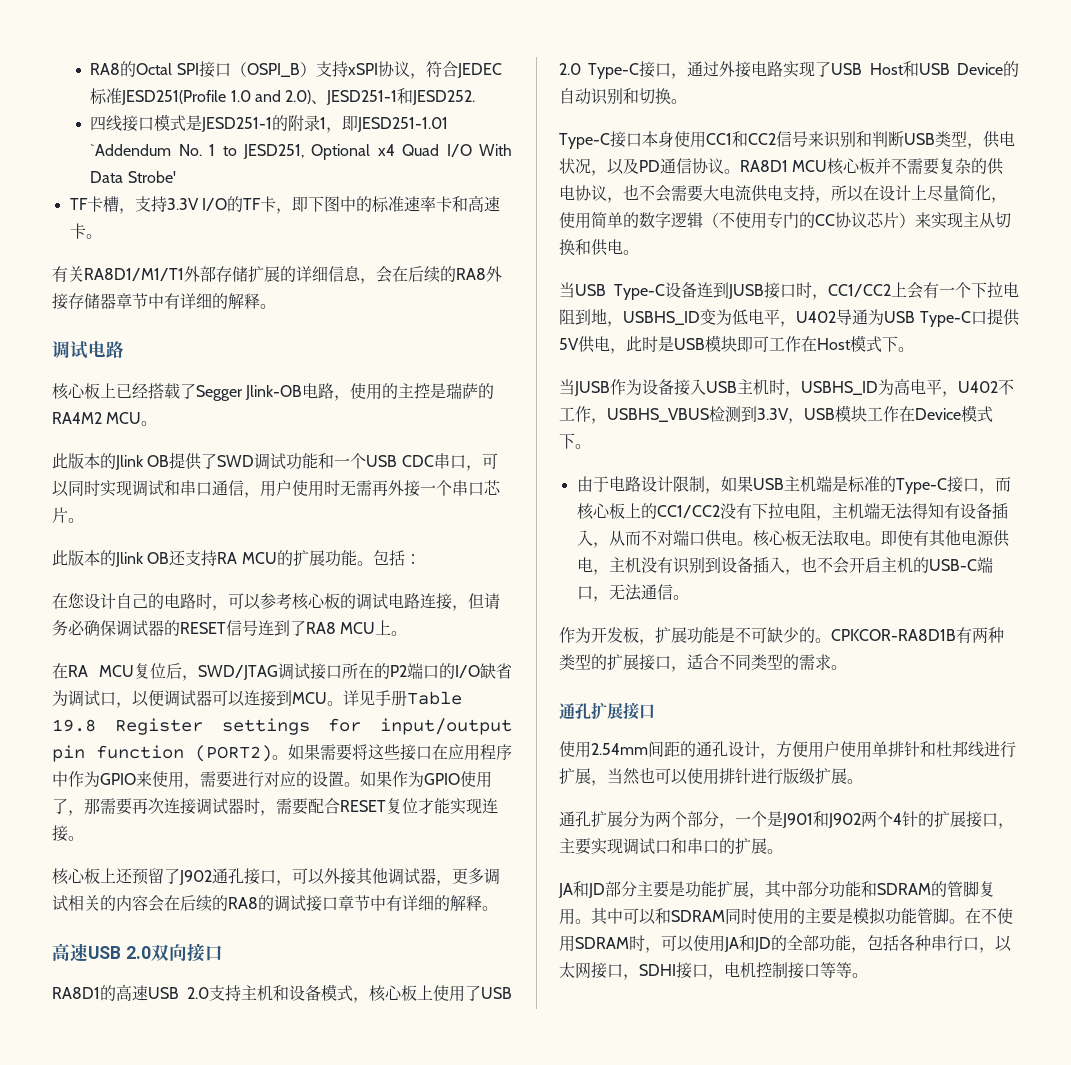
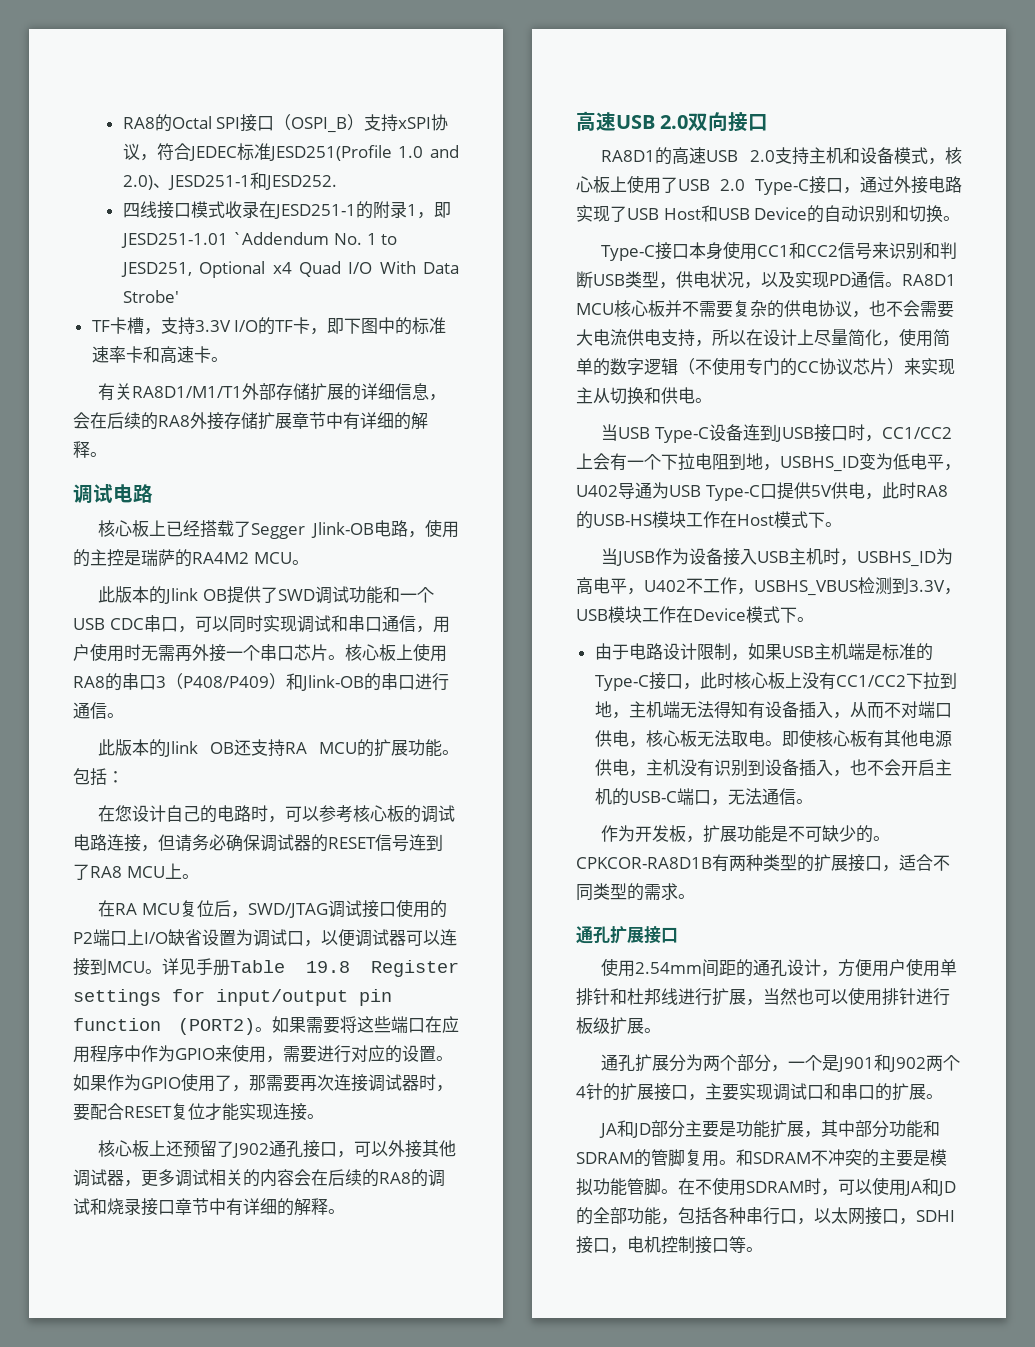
[186,115,203,131] 是 -> [224,201,276,219] 收录在
[100,293,116,309] 器 -> [258,412,292,430] 扩展
(84, 520) none -> [345,643,447,662] [73,673,449,691] [73,702,124,719] 核心板上使用RA8的串口3（P408/P409）和Jlink-OB的串口进行通信。
[342,663,374,679] 所在 -> [395,899,430,918] 使用
[439,663,455,679] 的 -> [127,929,144,945] 上
(512, 671) none -> [202,929,236,946] 设置
[400,744,416,761] 接 -> [391,1016,408,1033] 端
[276,798,292,814] 需 -> (453, 1088) none
(306, 903) none -> [90,1198,141,1215] 和烧录
(639, 166) none -> [795,271,829,288] 实现
[692,158,724,174] 协议 -> (885, 279) none
[658,335,769,352] 是USB模块即可 -> [915,485,948,497] [576,511,686,529] RA8的USB-HS模块
[994,476,1011,492] [576,503,816,520] 而核心板上的CC1/CC2没有下拉电阻 -> [699,672,957,690] [594,701,612,718] 此时核心板上没有CC1/CC2下拉到地
[736,541,753,546] 。 -> [628,741,646,748] ，
(913, 538) none -> [815,730,867,747] 核心板
[783,768,799,784] 版 -> [576,1017,593,1034] 板
[591,908,789,925] 其中可以和SDRAM同时使用 -> [736,1149,862,1166] 和SDRAM不冲突
[836,962,852,978] 等 -> (746, 1244) none

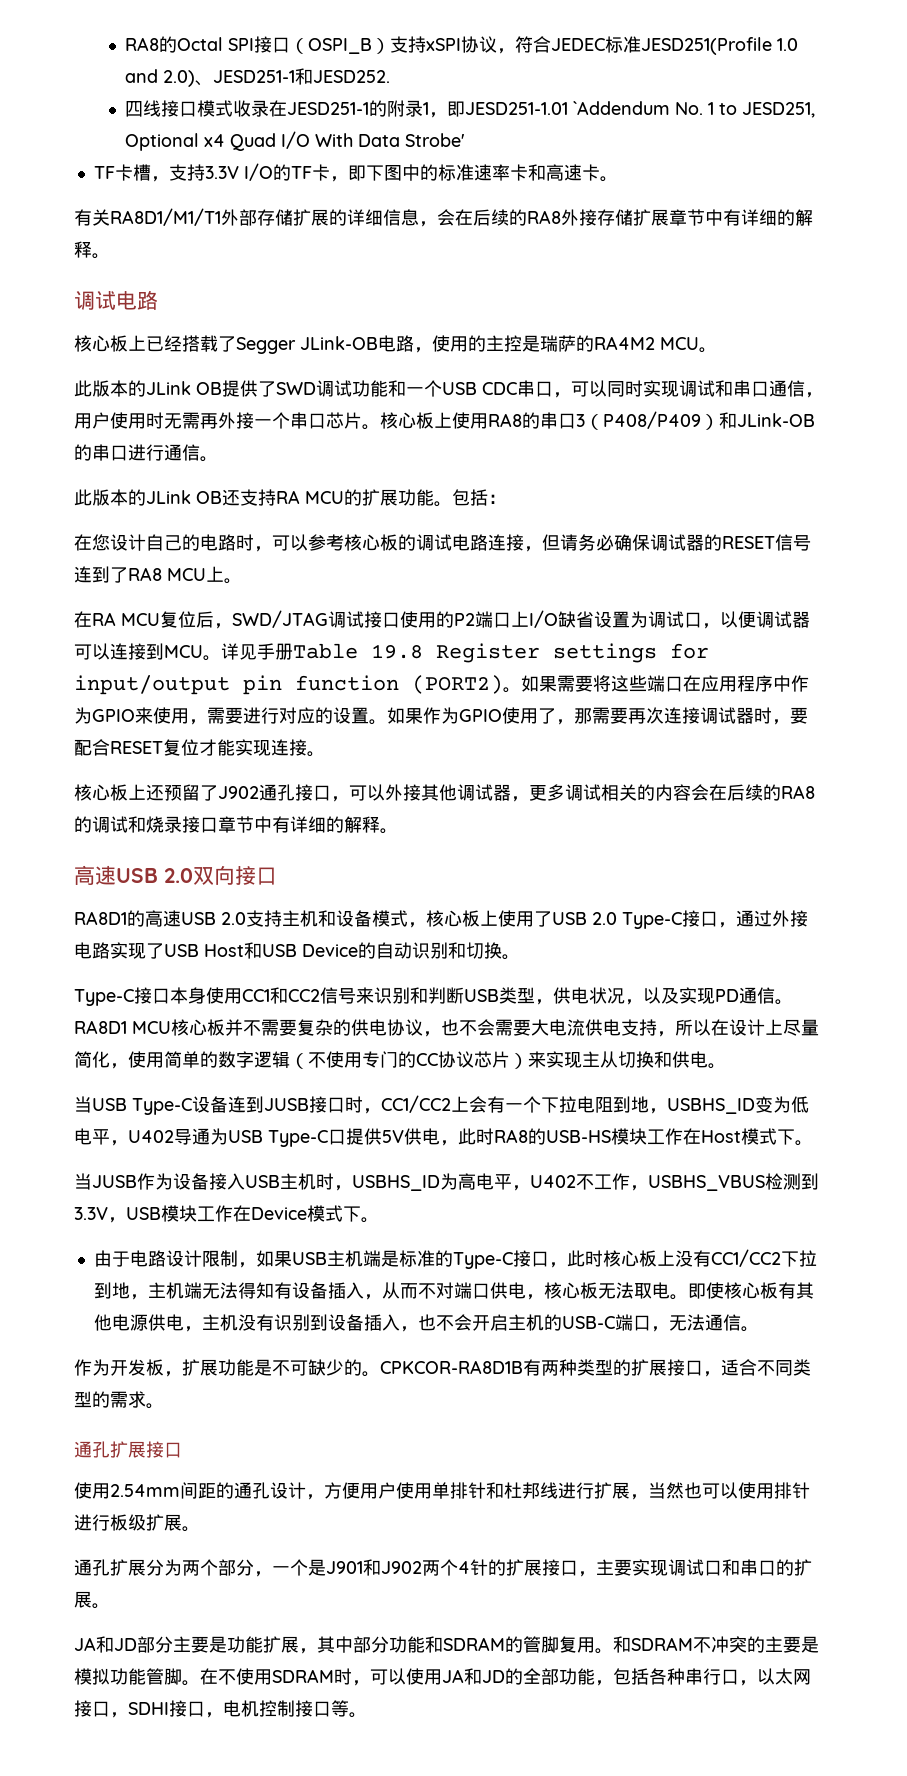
[310,522,374,538] Jlink-OB -> [300,336,378,350] JLink-OB
[164,588,199,604] Jlink -> [146,381,191,395] JLink
[301,675,364,691] Jlink-OB -> [737,413,815,427] JLink-OB
[164,741,199,757] Jlink -> [146,490,191,504] JLink

